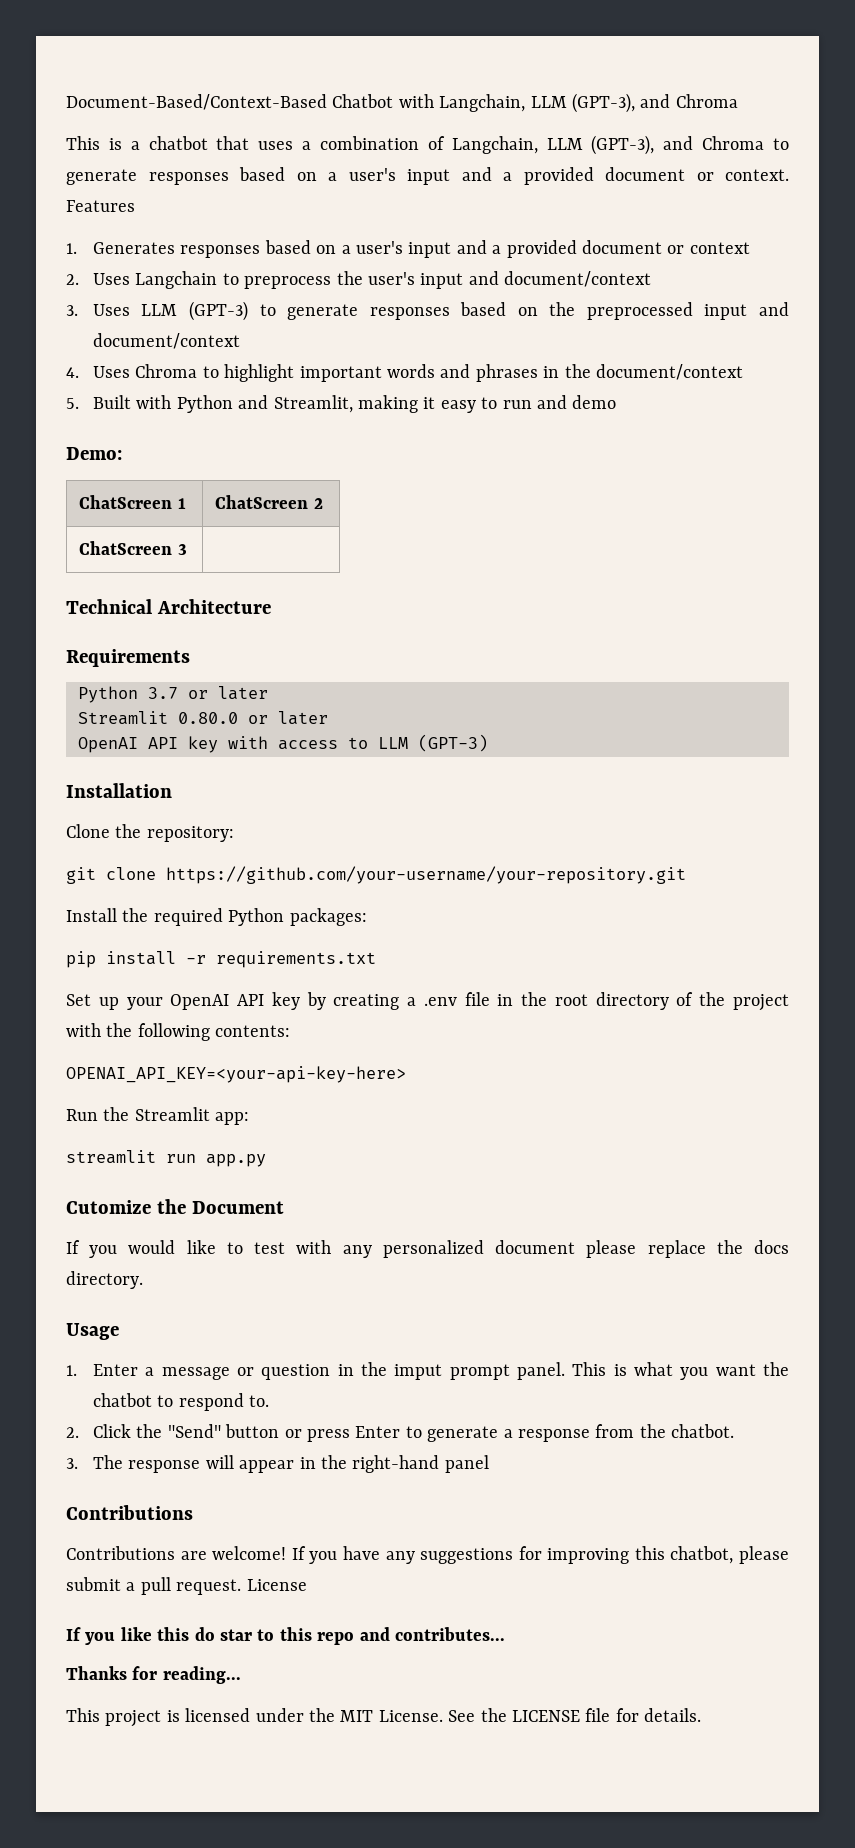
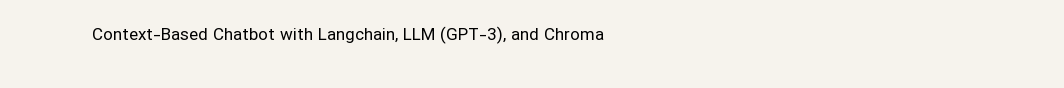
[66,94,327,110] Document-Based/Context-Based -> [92,28,208,40] Context-Based
[66,135,789,155] [66,167,789,185] [66,200,135,212] [66,240,750,258] [66,271,652,289] [66,301,790,321] [92,333,240,349] [66,364,743,382] [66,395,617,413] [66,447,122,460] [79,495,186,509] [215,495,323,509] [79,541,187,555] [66,599,271,614] [66,649,190,667] [78,686,268,703] [78,711,328,725] [78,734,488,753] [66,783,172,798] [66,824,234,842] [66,866,686,884] [66,908,367,926] [66,951,376,968] [66,992,789,1011] [66,1023,291,1041] [66,1066,406,1083] [66,1107,250,1125] [66,1150,266,1167] [66,1199,284,1214] [66,1240,789,1258] [66,1271,143,1289] [66,1323,119,1340] [66,1362,790,1380] [92,1393,270,1411] [66,1424,735,1442] [66,1455,489,1473] [66,1505,193,1520] [66,1546,790,1564] [66,1577,307,1595] [66,1627,505,1645] [66,1666,241,1684] [66,1708,702,1727] // This is a chatbot that uses a combination of Langchain, LLM (GPT-3), and Chroma to generate responses based on a user's input and a provided document or context. Features // 1. Generates responses based on a user's input and a provided document or context // 2. Uses Langchain to preprocess the user's input and document/context // 3. Uses LLM (GPT-3) to generate responses based on the preprocessed input and document/context // 4. Uses Chroma to highlight important words and phrases in the document/context // 5. Built with Python and Streamlit, making it easy to run and demo // Demo: // ChatScreen 1 | ChatScreen 2 // ChatScreen 3 | // Technical Architecture // Requirements // Python 3.7 or later // Streamlit 0.80.0 or later // OpenAI API key with access to LLM (GPT-3) // Installation // Clone the repository: // git clone https://github.com/your-username/your-repository.git // Install the required Python packages: // pip install -r requirements.txt // Set up your OpenAI API key by creating a .env file in the root directory of the project with the following contents: // OPENAI_API_KEY=<your-api-key-here> // Run the Streamlit app: // streamlit run app.py // Cutomize the Document // If you would like to test with any personalized document please replace the docs directory. // Usage // 1. Enter a message or question in the imput prompt panel. This is what you want the chatbot to respond to. // 2. Click the "Send" button or press Enter to generate a response from the chatbot. // 3. The response will appear in the right-hand panel // Contributions // Contributions are welcome! If you have any suggestions for improving this chatbot, please submit a pull request. License // If you like this do star to this repo and contributes... // Thanks for reading... // This project is licensed under the MIT License. See the LICENSE file for details. -> (604, 34) none

